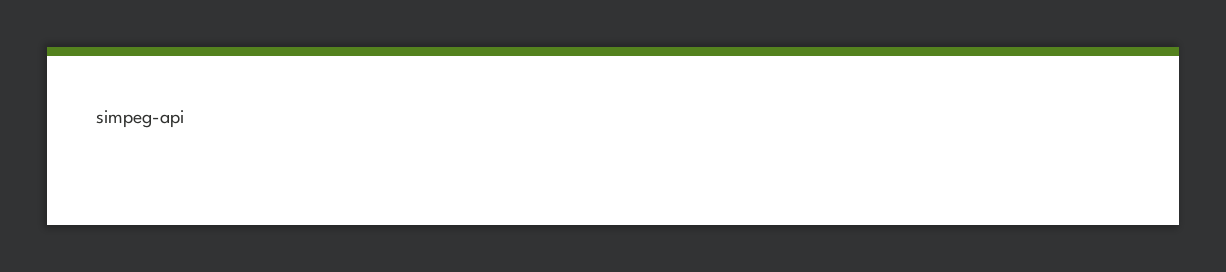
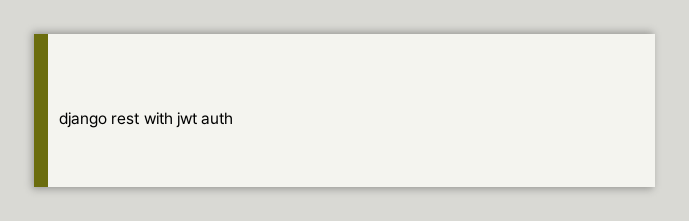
[96,110,184,128] simpeg-api -> [59,112,234,128] django rest with jwt auth

